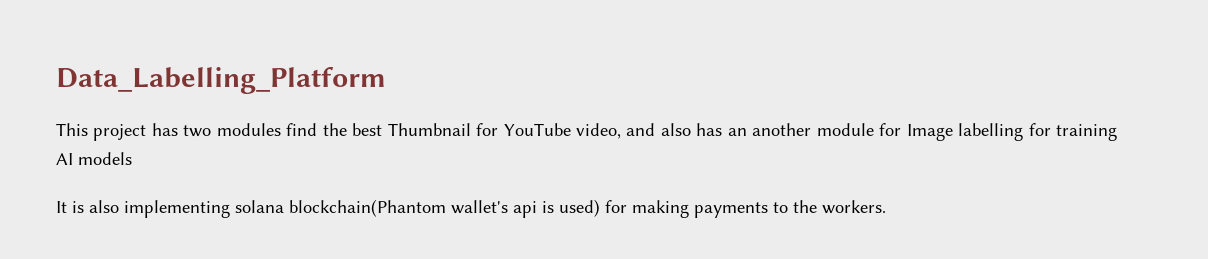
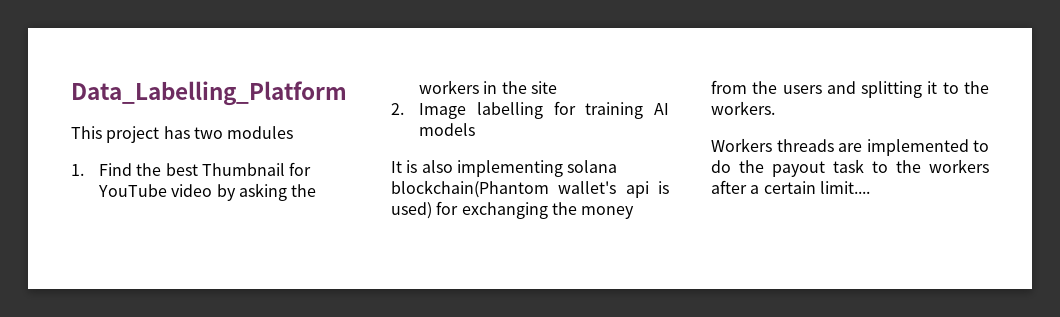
[286,123,318,136] find -> [71,163,133,176] // 1. Find
[576,123,902,139] video, and also has an another module for -> [171,183,317,201] [419,80,558,94] [391,103,404,115] video by asking the workers in the site // 2.
[632,200,886,218] making payments to the workers. -> [461,202,635,219] [711,80,989,98] [711,101,775,115] [711,138,989,156] [711,159,989,177] [711,180,870,194] exchanging the money from the users and splitting it to the workers. // Workers threads are implemented to do the payout task to the workers after a certain limit....

